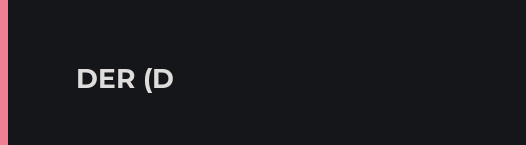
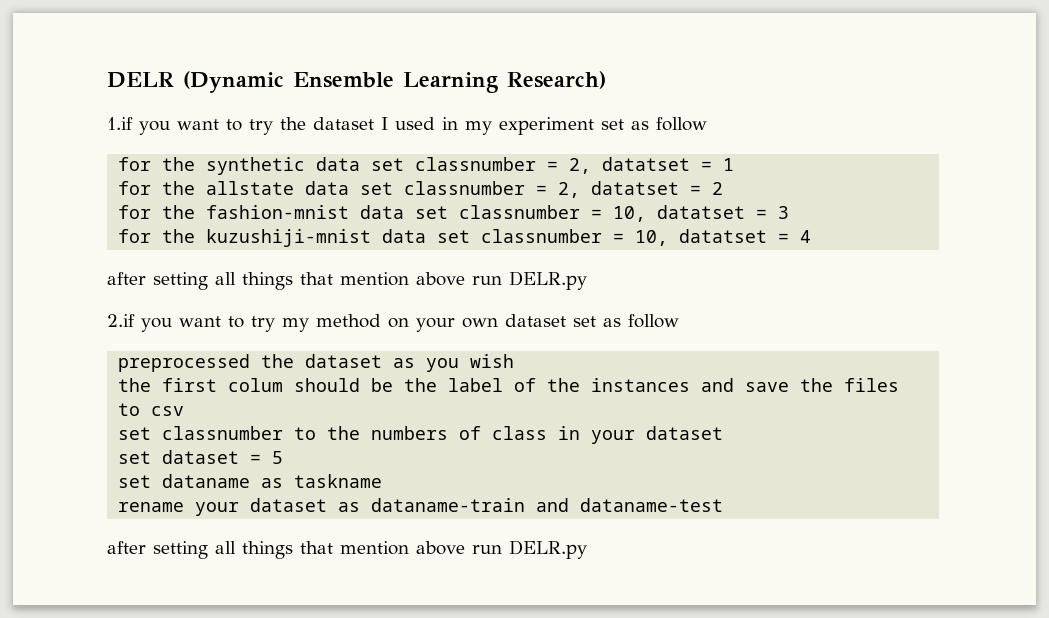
[76,68,174,93] DER (D -> [107,71,606,93] [107,117,707,135] [118,157,735,175] [118,181,724,198] [118,205,790,222] [118,229,812,247] [107,271,587,290] [107,314,679,332] [118,354,515,372] [118,378,900,392] [118,403,185,416] [118,426,724,444] [118,450,284,464] [118,474,383,488] [118,498,724,516] [107,540,587,559] DELR (Dynamic Ensemble Learning Research) // 1.if you want to try the dataset I used in my experiment set as follow // for the synthetic data set classnumber = 2, datatset = 1 // for the allstate data set classnumber = 2, datatset = 2 // for the fashion-mnist data set classnumber = 10, datatset = 3 // for the kuzushiji-mnist data set classnumber = 10, datatset = 4 // after setting all things that mention above run DELR.py // 2.if you want to try my method on your own dataset set as follow // preprocessed the dataset as you wish // the first colum should be the label of the instances and save the files to csv // set classnumber to the numbers of class in your dataset // set dataset = 5 // set dataname as taskname // rename your dataset as dataname-train and dataname-test // after setting all things that mention above run DELR.py

